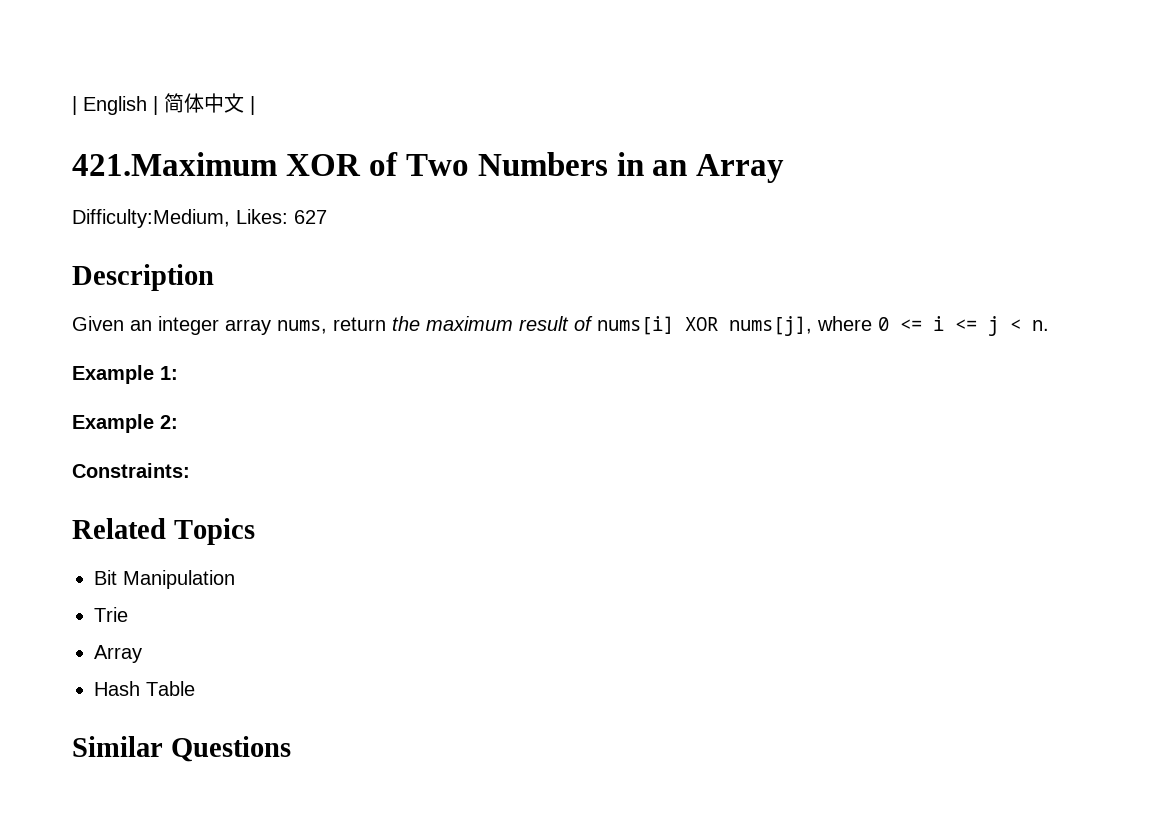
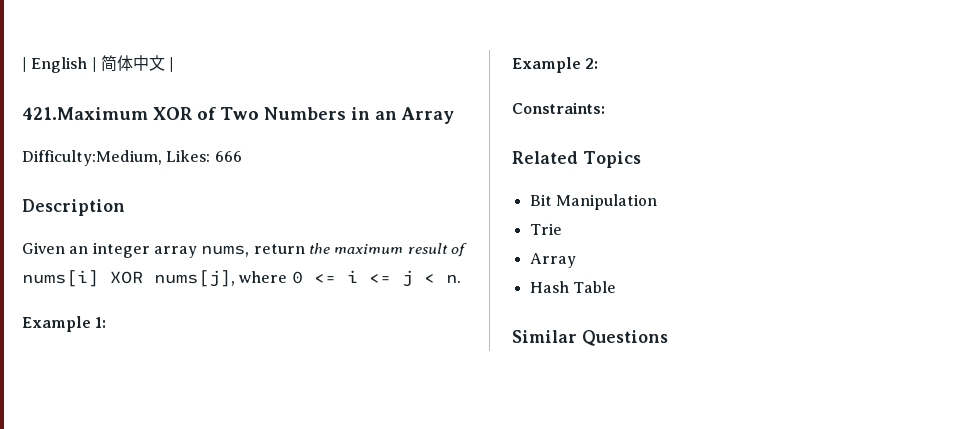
[294,210,327,224] 627 -> [214,151,242,162] 666

